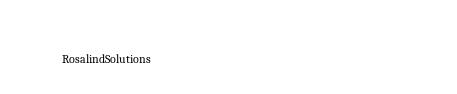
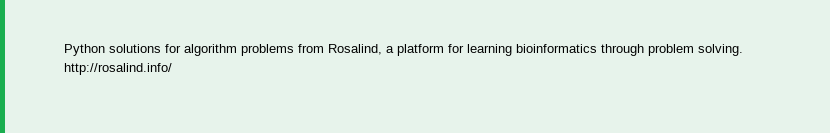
[62,54,151,63] RosalindSolutions -> [64,44,743,56] [64,63,172,75] Python solutions for algorithm problems from Rosalind, a platform for learning bioinformatics through problem solving. http://rosalind.info/

